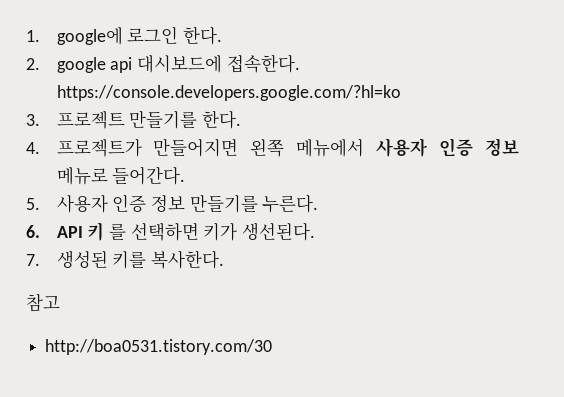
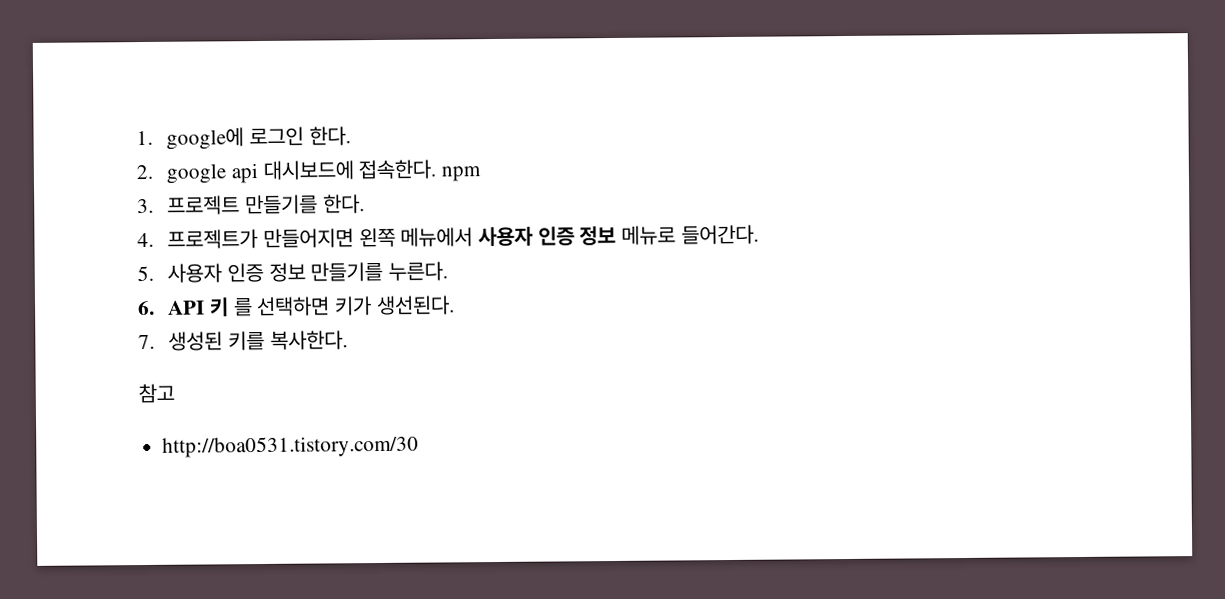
[56,85,401,101] https://console.developers.google.com/?hl=ko -> [441,166,482,182] npm

